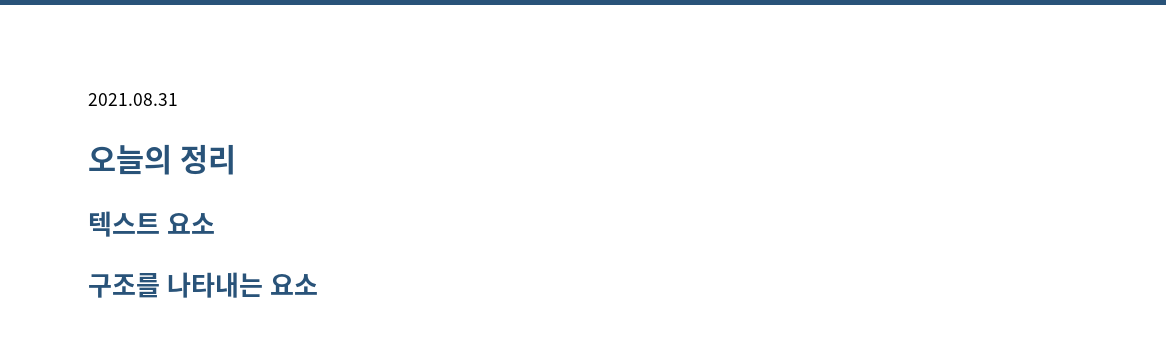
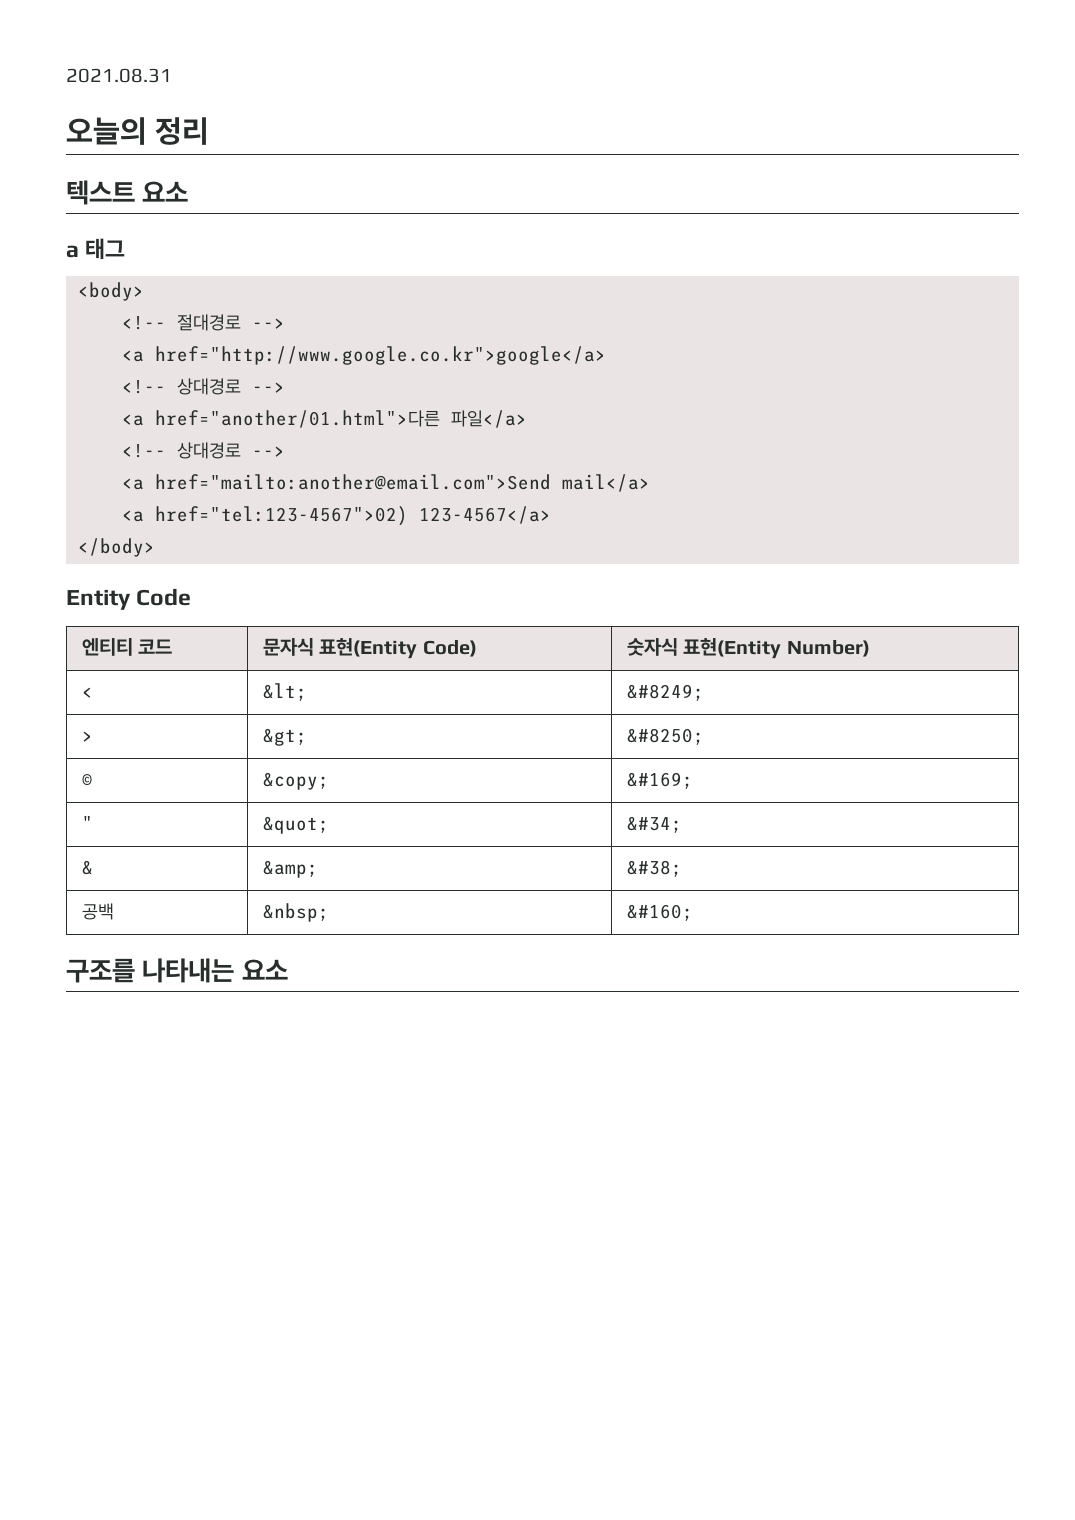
(216, 223) none -> [66,238,126,260] [78,282,144,301] [122,314,285,331] [122,346,606,365] [122,378,285,395] [122,410,527,428] [122,442,285,459] [122,474,650,492] [122,506,551,526] [78,538,155,557] [66,588,192,610] [81,638,173,656] [262,638,477,659] [626,638,870,659] [81,687,93,698] [262,683,307,701] [626,684,704,701] [81,731,93,742] [262,728,307,746] [626,728,704,745] [81,774,93,786] [262,772,329,790] [626,772,693,789] [81,816,93,830] [262,816,329,834] [626,816,682,833] [81,860,93,875] [262,860,318,878] [626,860,682,877] [81,903,114,920] [262,903,329,922] [626,904,693,921] // a 태그 // <body> // <!-- 절대경로 --> // <a href="http://www.google.co.kr">google</a> // <!-- 상대경로 --> // <a href="another/01.html">다른 파일</a> // <!-- 상대경로 --> // <a href="mailto:another@email.com">Send mail</a> // <a href="tel:123-4567">02) 123-4567</a> // </body> // Entity Code // 엔티티 코드 | 문자식 표현(Entity Code) | 숫자식 표현(Entity Number) // < | &lt; | &#8249; // > | &gt; | &#8250; // © | &copy; | &#169; // " | &quot; | &#34; // & | &amp; | &#38; // 공백 | &nbsp; | &#160;

